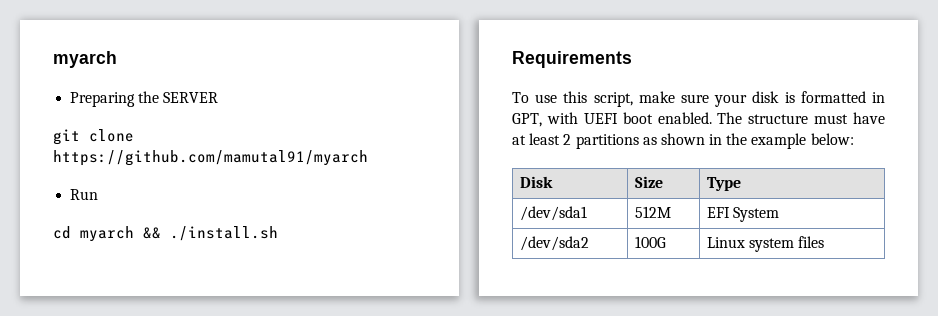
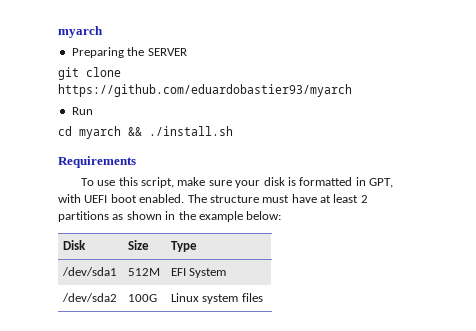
[53,150,368,166] https://github.com/mamutal91/myarch -> [58,84,352,97] https://github.com/eduardobastier93/myarch

